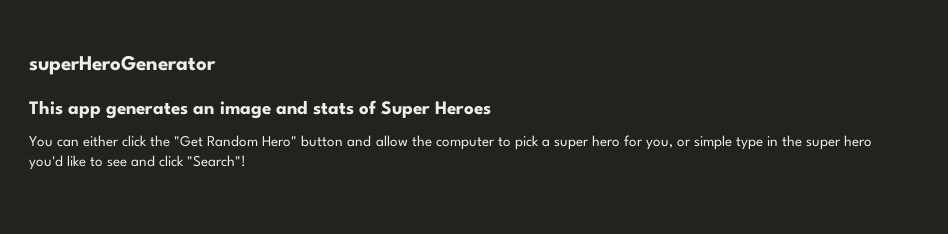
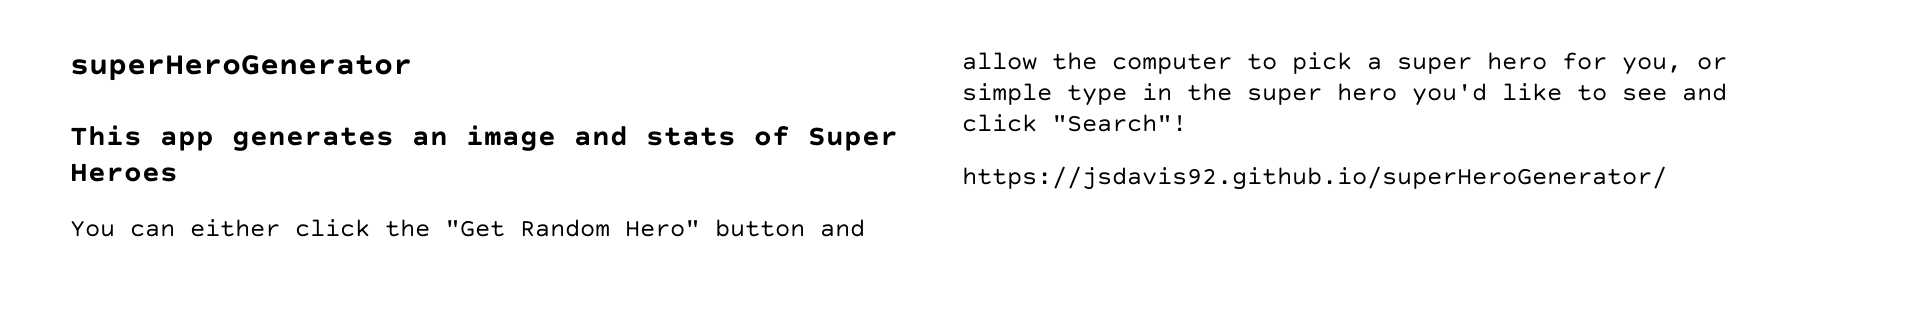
(247, 161) none -> [962,166,1667,190] // https://jsdavis92.github.io/superHeroGenerator/

